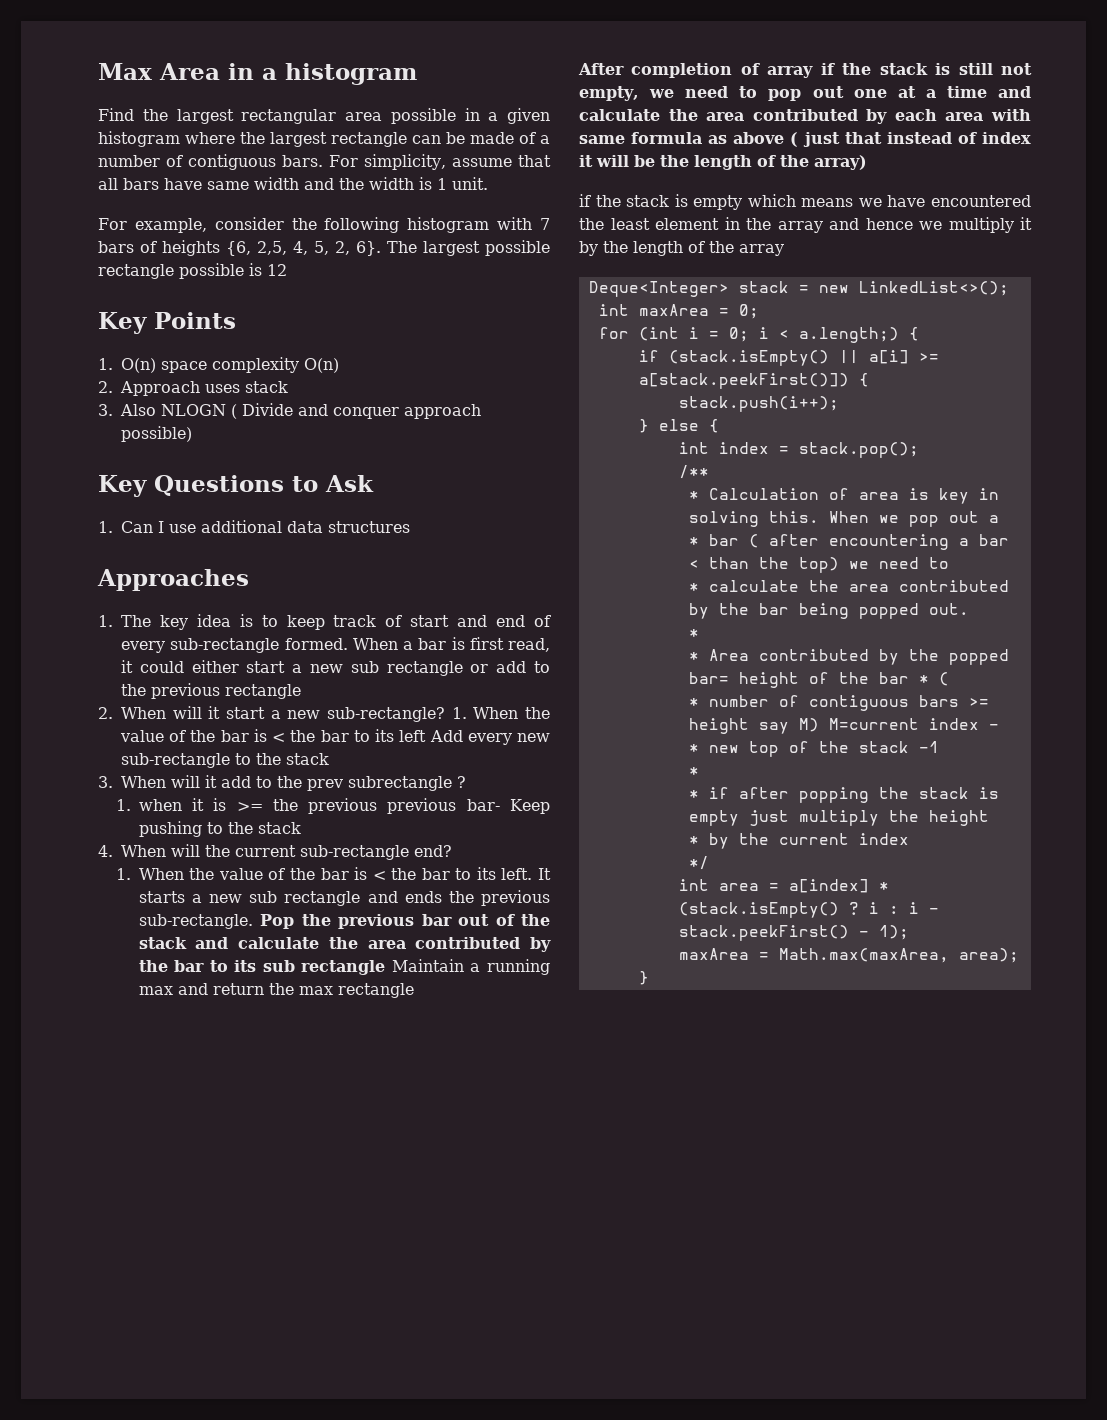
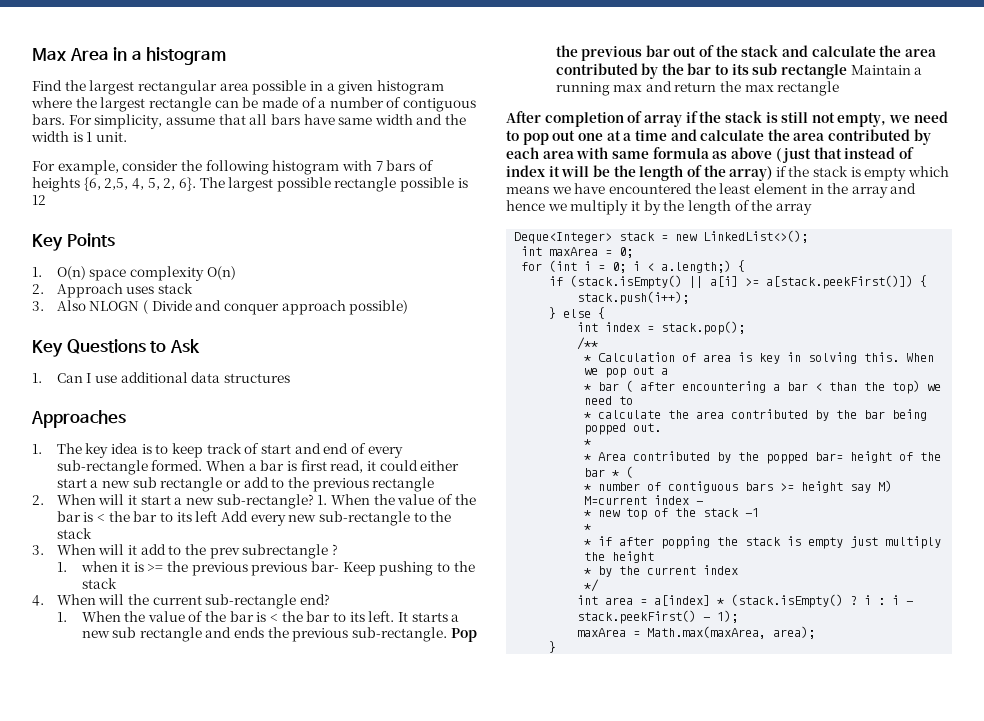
(867, 162) // -> (773, 173) none

